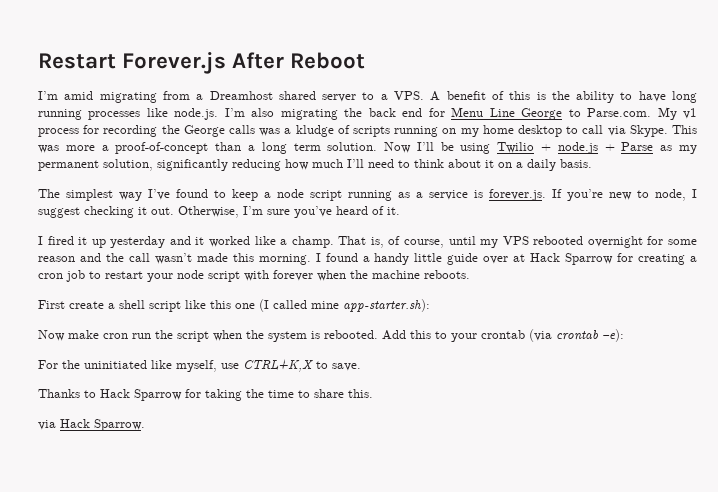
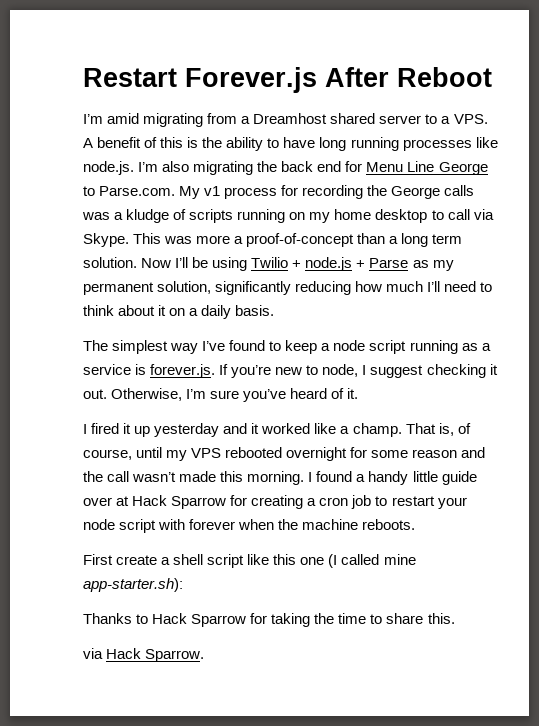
[38,329,624,342] [38,358,361,372] // Now make cron run the script when the system is rebooted. Add this to your crontab (via crontab –e): // For the uninitiated like myself, use CTRL+K,X to save. -> (183, 585) none

